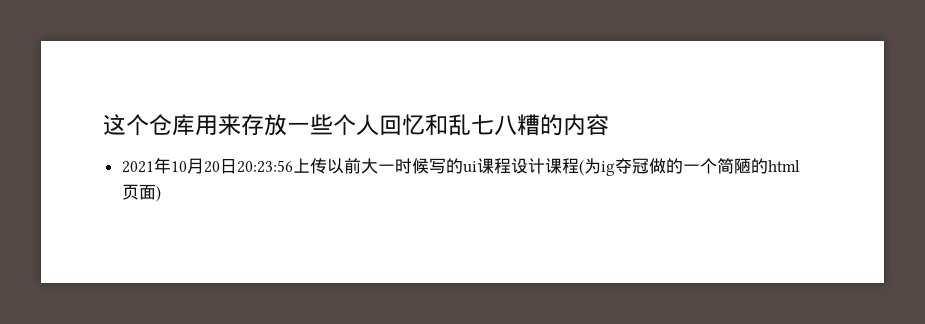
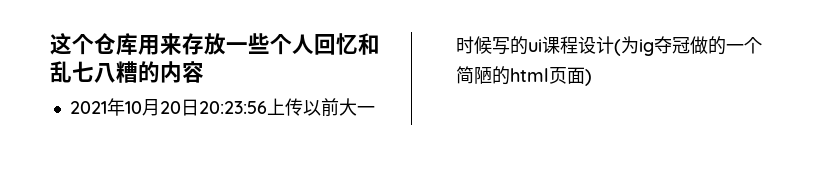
[544,158,579,174] 课程 -> (614, 45) none

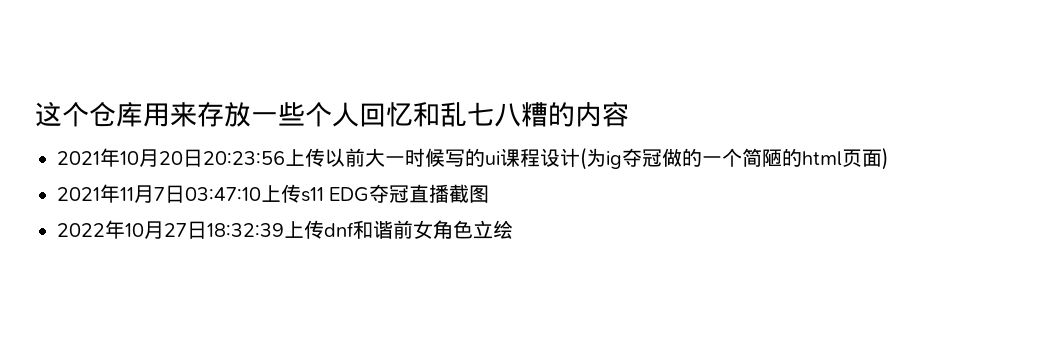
(592, 77) none -> [57,184,490,203] [57,220,513,239] // 2021年11月7日03:47:10上传s11 EDG夺冠直播截图 // 2022年10月27日18:32:39上传dnf和谐前女角色立绘

